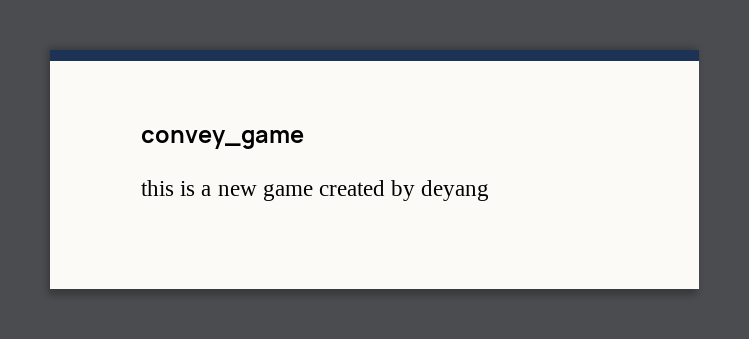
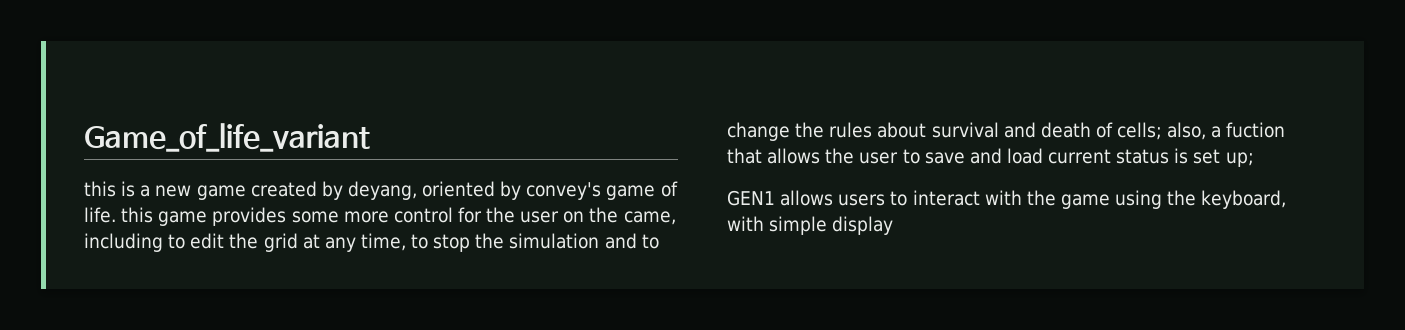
[141,130,304,149] convey_game -> [84,123,370,152] Game_of_life_variant
[421,180,490,201] deyang -> [347,181,678,200] [84,207,676,226] [84,233,659,252] [727,122,1286,141] [727,148,1254,167] [727,190,1287,209] [727,216,894,235] deyang, oriented by convey's game of life. this game provides some more control for the user on the came, including to edit the grid at any time, to stop the simulation and to change the rules about survival and death of cells; also, a fuction that allows the user to save and load current status is set up; // GEN1 allows users to interact with the game using the keyboard, with simple display

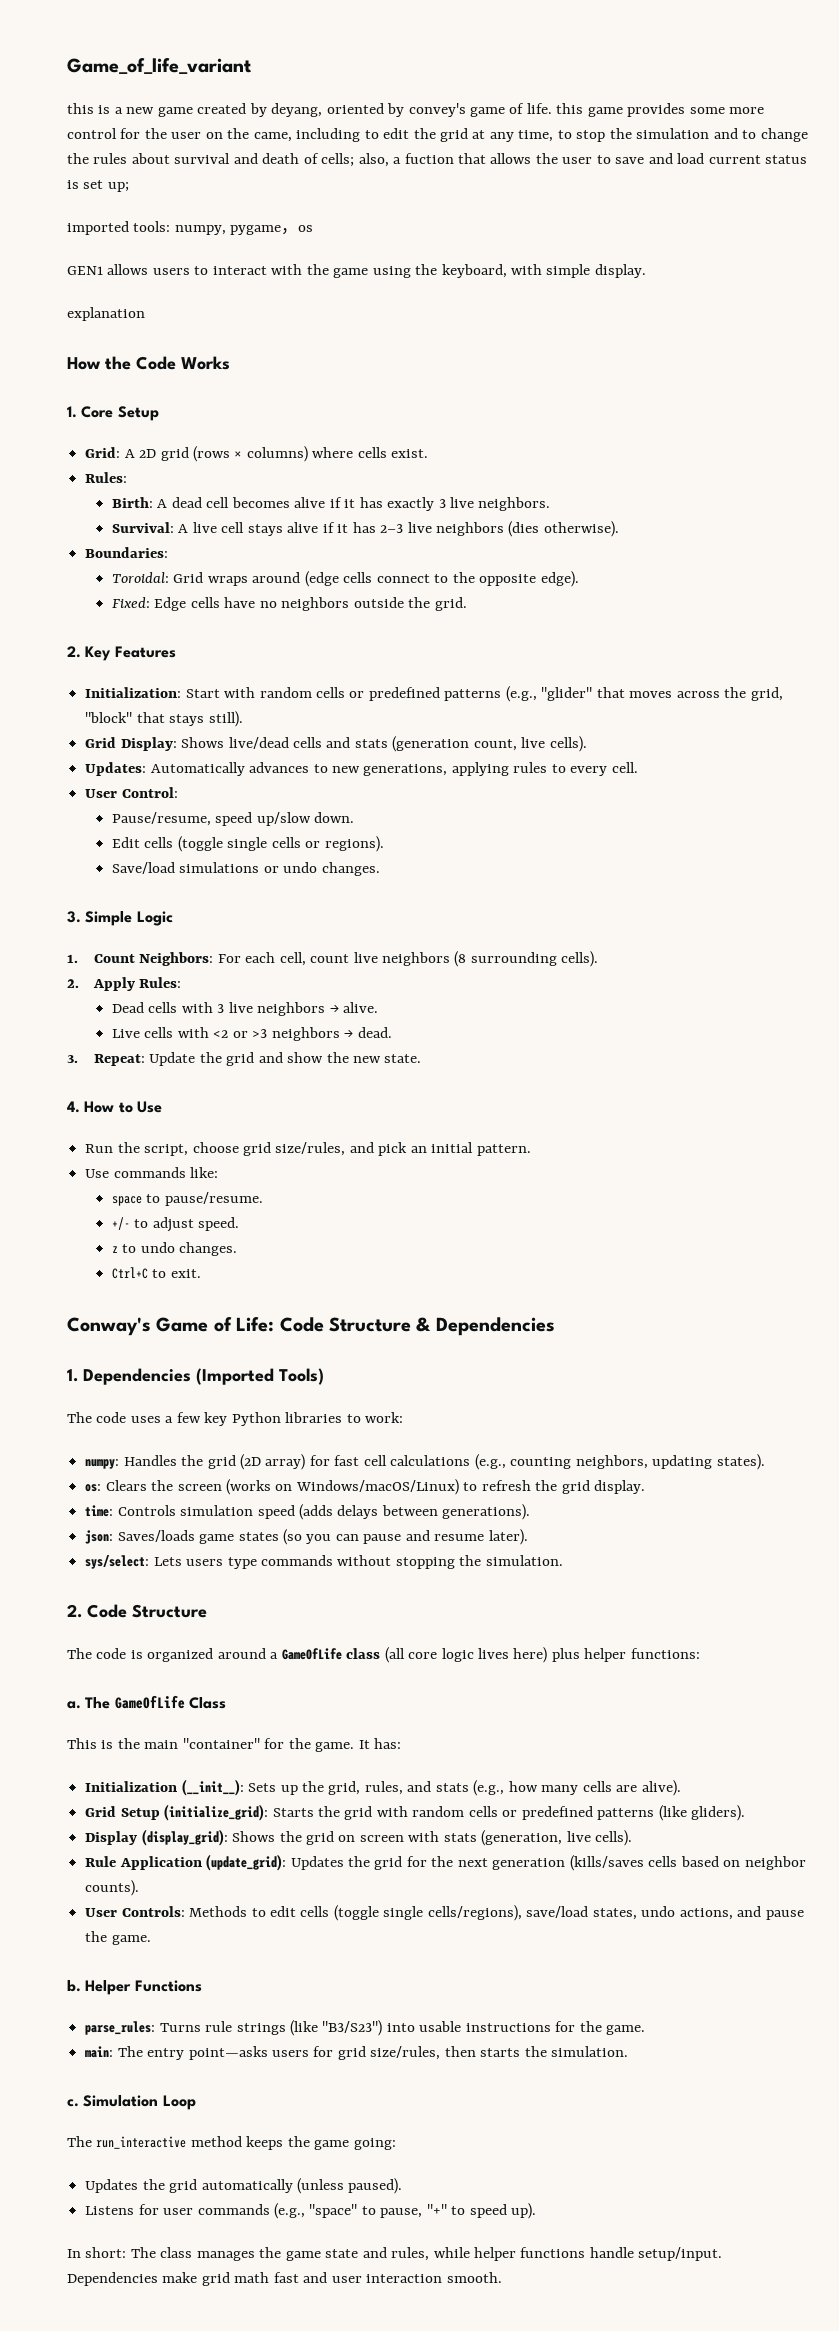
(1254, 159) none -> [67,221,314,235] // imported tools: numpy, pygame，os
[832,216,894,235] display -> [594,264,646,278] [67,307,145,321] [67,356,230,370] [67,406,159,421] [85,446,429,462] [85,472,128,483] [111,497,551,511] [111,521,619,537] [85,547,169,558] [111,571,579,587] [111,597,467,611] [67,646,176,661] [85,686,783,702] [85,711,243,727] [85,736,587,752] [85,762,638,776] [85,787,178,798] [111,812,355,826] [111,836,384,852] [111,862,380,876] [67,911,173,926] [67,951,599,967] [67,977,182,991] [111,1002,379,1016] [111,1027,392,1041] [67,1052,422,1066] [67,1101,162,1113] [85,1142,531,1156] [85,1167,219,1178] [111,1192,263,1206] [111,1217,240,1232] [111,1242,238,1256] [111,1267,201,1279] [67,1317,555,1336] [67,1368,324,1385] [67,1412,404,1426] [85,1454,765,1470] [85,1479,646,1495] [85,1504,531,1520] [85,1529,528,1545] [85,1555,563,1569] [67,1604,207,1618] [67,1647,700,1663] [67,1695,226,1709] [67,1738,402,1752] [85,1779,681,1796] [85,1804,746,1821] [85,1829,633,1846] [85,1854,806,1871] [85,1880,140,1896] [85,1905,804,1921] [85,1931,151,1945] [67,1980,202,1995] [85,2020,646,2036] [85,2046,629,2060] [67,2095,196,2110] [67,2136,396,2150] [85,2178,403,2194] [85,2203,537,2219] [67,2247,723,2261] [67,2272,502,2286] display. // explanation // How the Code Works // 1. Core Setup // Grid: A 2D grid (rows × columns) where cells exist. // Rules: // Birth: A dead cell becomes alive if it has exactly 3 live neighbors. // Survival: A live cell stays alive if it has 2–3 live neighbors (dies otherwise). // Boundaries: // Toroidal: Grid wraps around (edge cells connect to the opposite edge). // Fixed: Edge cells have no neighbors outside the grid. // 2. Key Features // Initialization: Start with random cells or predefined patterns (e.g., "glider" that moves across the grid, "block" that stays still). // Grid Display: Shows live/dead cells and stats (generation count, live cells). // Updates: Automatically advances to new generations, applying rules to every cell. // User Control: // Pause/resume, speed up/slow down. // Edit cells (toggle single cells or regions). // Save/load simulations or undo changes. // 3. Simple Logic // 1. Count Neighbors: For each cell, count live neighbors (8 surrounding cells). // 2. Apply Rules: // Dead cells with 3 live neighbors → alive. // Live cells with <2 or >3 neighbors → dead. // 3. Repeat: Update the grid and show the new state. // 4. How to Use // Run the script, choose grid size/rules, and pick an initial pattern. // Use commands like: // space to pause/resume. // +/- to adjust speed. // z to undo changes. // Ctrl+C to exit. // Conway's Game of Life: Code Structure & Dependencies // 1. Dependencies (Imported Tools) // The code uses a few key Python libraries to work: // numpy: Handles the grid (2D array) for fast cell calculations (e.g., counting neighbors, updating states). // os: Clears the screen (works on Windows/macOS/Linux) to refresh the grid display. // time: Controls simulation speed (adds delays between generations). // json: Saves/loads game states (so you can pause and resume later). // sys/select: Lets users type commands without stopping the simulation. // 2. Code Structure // The code is organized around a GameOfLife class (all core logic lives here) plus helper functions: // a. The GameOfLife Class // This is the main "container" for the game. It has: // Initialization (__init__): Sets up the grid, rules, and stats (e.g., how many cells are alive). // Grid Setup (initialize_grid): Starts the grid with random cells or predefined patterns (like gliders). // Display (display_grid): Shows the grid on screen with stats (generation, live cells). // Rule Application (update_grid): Updates the grid for the next generation (kills/saves cells based on neighbor counts). // User Controls: Methods to edit cells (toggle single cells/regions), save/load states, undo actions, and pause the game. // b. Helper Functions // parse_rules: Turns rule strings (like "B3/S23") into usable instructions for the game. // main: The entry point—asks users for grid size/rules, then starts the simulation. // c. Simulation Loop // The run_interactive method keeps the game going: // Updates the grid automatically (unless paused). // Listens for user commands (e.g., "space" to pause, "+" to speed up). // In short: The class manages the game state and rules, while helper functions handle setup/input. Dependencies make grid math fast and user interaction smooth.

